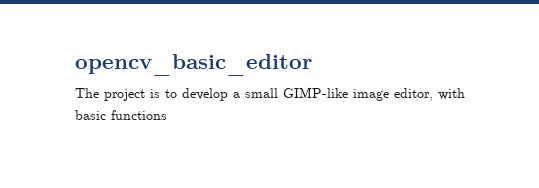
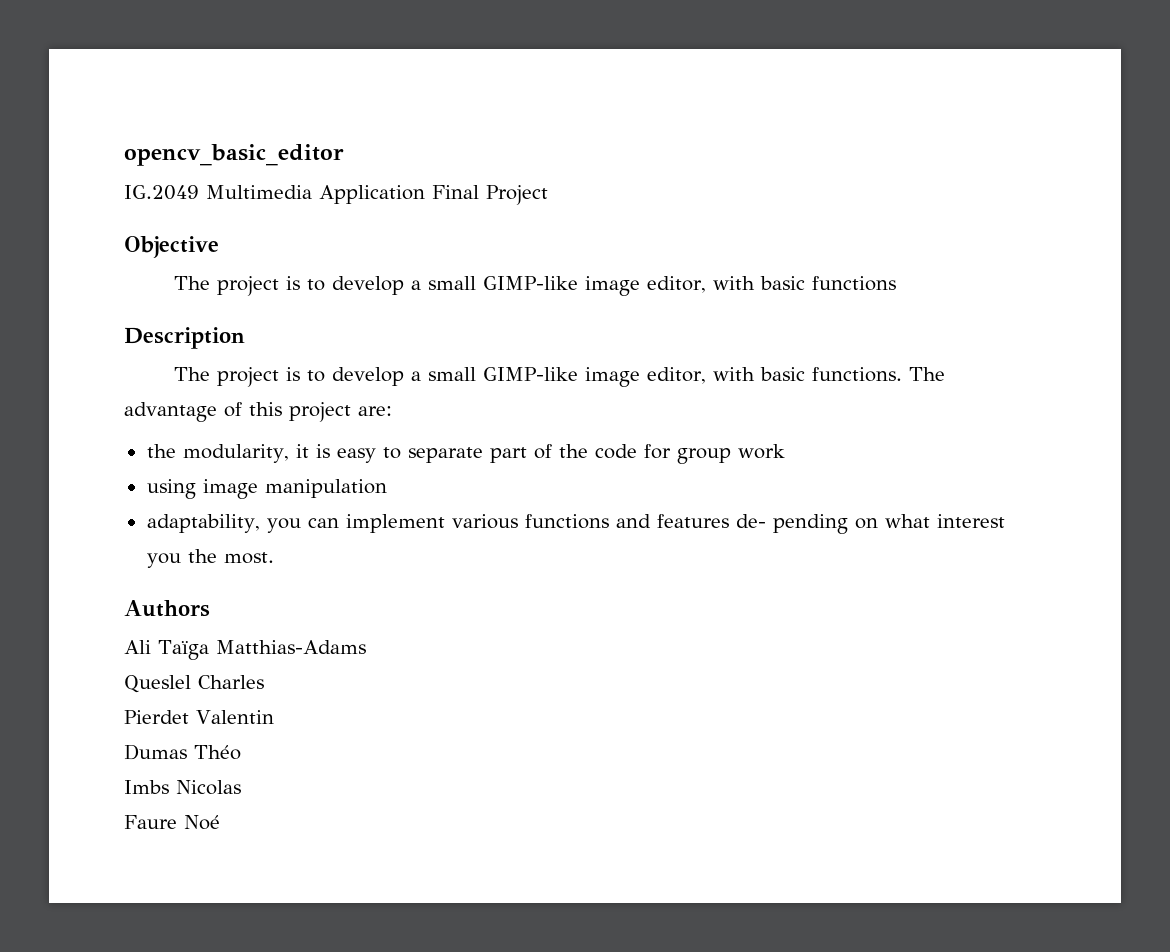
(312, 65) none -> [124,185,548,205] [124,236,219,258] // IG.2049 Multimedia Application Final Project // Objective
(167, 115) none -> [124,327,245,349] [173,367,945,387] [124,402,392,422] [146,444,785,464] [146,479,387,499] [146,514,1005,534] [146,549,274,568] [124,600,210,617] [124,640,366,660] [124,675,264,693] [124,710,274,724] [124,744,241,760] [124,780,241,795] [124,815,220,830] // Description // The project is to develop a small GIMP-like image editor, with basic functions. The advantage of this project are: // the modularity, it is easy to separate part of the code for group work // using image manipulation // adaptability, you can implement various functions and features de- pending on what interest you the most. // Authors // Ali Taïga Matthias-Adams // Queslel Charles // Pierdet Valentin // Dumas Théo // Imbs Nicolas // Faure Noé

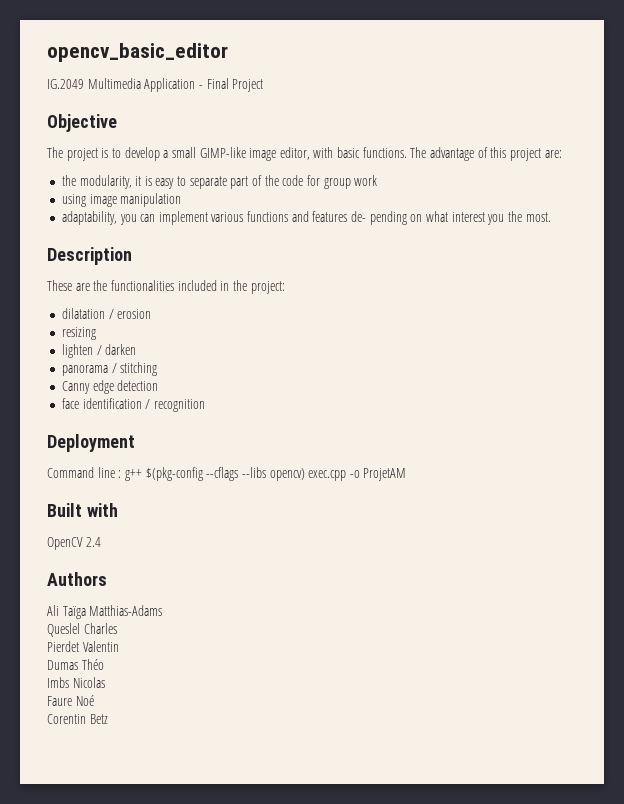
(425, 194) none -> [198,85,203,89] -
[173,276,896,296] [124,327,245,349] // The project is to develop a small GIMP-like image editor, with basic functions // Description -> (117, 123) none
(274, 558) none -> [47,247,132,265] [47,280,285,294] [61,308,152,319] [61,327,96,340] [61,344,137,358] [61,362,158,376] [61,380,159,394] [61,398,205,412] [47,434,135,452] [47,467,407,481] [47,503,118,517] [47,537,101,550] // Description // These are the functionalities included in the project: // dilatation / erosion // resizing // lighten / darken // panorama / stitching // Canny edge detection // face identification / recognition // Deployment // Command line : g++ $(pkg-config --cflags --libs opencv) exec.cpp -o ProjetAM // Built with // OpenCV 2.4
(220, 822) none -> [47,714,108,724] // Corentin Betz

